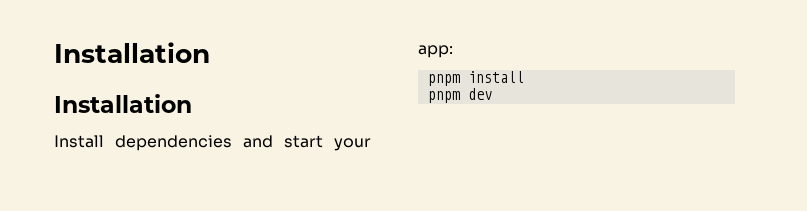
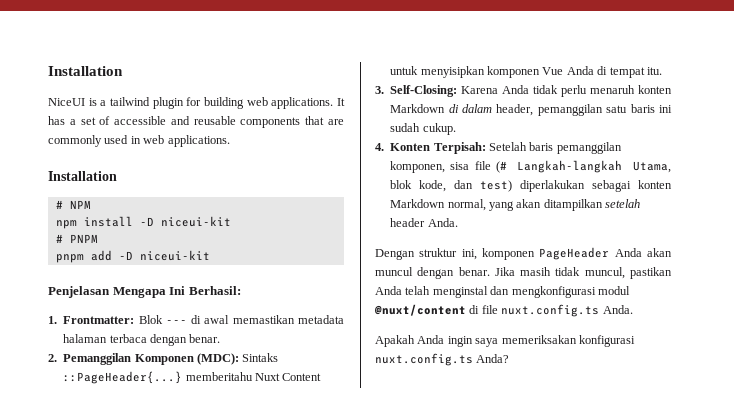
[54,42,210,63] [54,94,192,113] [54,135,371,151] [418,45,453,58] [427,71,524,86] [427,88,492,103] Installation // Installation // Install dependencies and start your app: // pnpm install // pnpm dev -> [48,66,123,76] [48,97,345,109] [48,116,344,128] [48,135,230,147] [48,171,117,181] [55,200,91,209] [55,216,231,229] [55,234,98,243] [55,250,210,263] [48,286,241,298] [48,315,344,324] [63,334,221,346] [48,353,279,365] [63,371,322,384] [390,66,662,78] [375,85,672,97] [390,104,672,116] [390,123,456,135] [375,142,622,154] [390,160,671,173] [390,180,672,192] [390,199,641,211] [390,218,458,227] [375,247,672,260] [375,267,672,279] [375,286,630,298] [375,304,633,317] [375,335,635,347] [375,353,510,366] Installation // NiceUI is a tailwind plugin for building web applications. It has a set of accessible and reusable components that are commonly used in web applications. // Installation // # NPM // npm install -D niceui-kit // # PNPM // pnpm add -D niceui-kit // Penjelasan Mengapa Ini Berhasil: // 1. Frontmatter: Blok --- di awal memastikan metadata halaman terbaca dengan benar. // 2. Pemanggilan Komponen (MDC): Sintaks ::PageHeader{...} memberitahu Nuxt Content untuk menyisipkan komponen Vue Anda di tempat itu. // 3. Self-Closing: Karena Anda tidak perlu menaruh konten Markdown di dalam header, pemanggilan satu baris ini sudah cukup. // 4. Konten Terpisah: Setelah baris pemanggilan komponen, sisa file (# Langkah-langkah Utama, blok kode, dan test) diperlakukan sebagai konten Markdown normal, yang akan ditampilkan setelah header Anda. // Dengan struktur ini, komponen PageHeader Anda akan muncul dengan benar. Jika masih tidak muncul, pastikan Anda telah menginstal dan mengkonfigurasi modul @nuxt/content di file nuxt.config.ts Anda. // Apakah Anda ingin saya memeriksakan konfigurasi nuxt.config.ts Anda?

